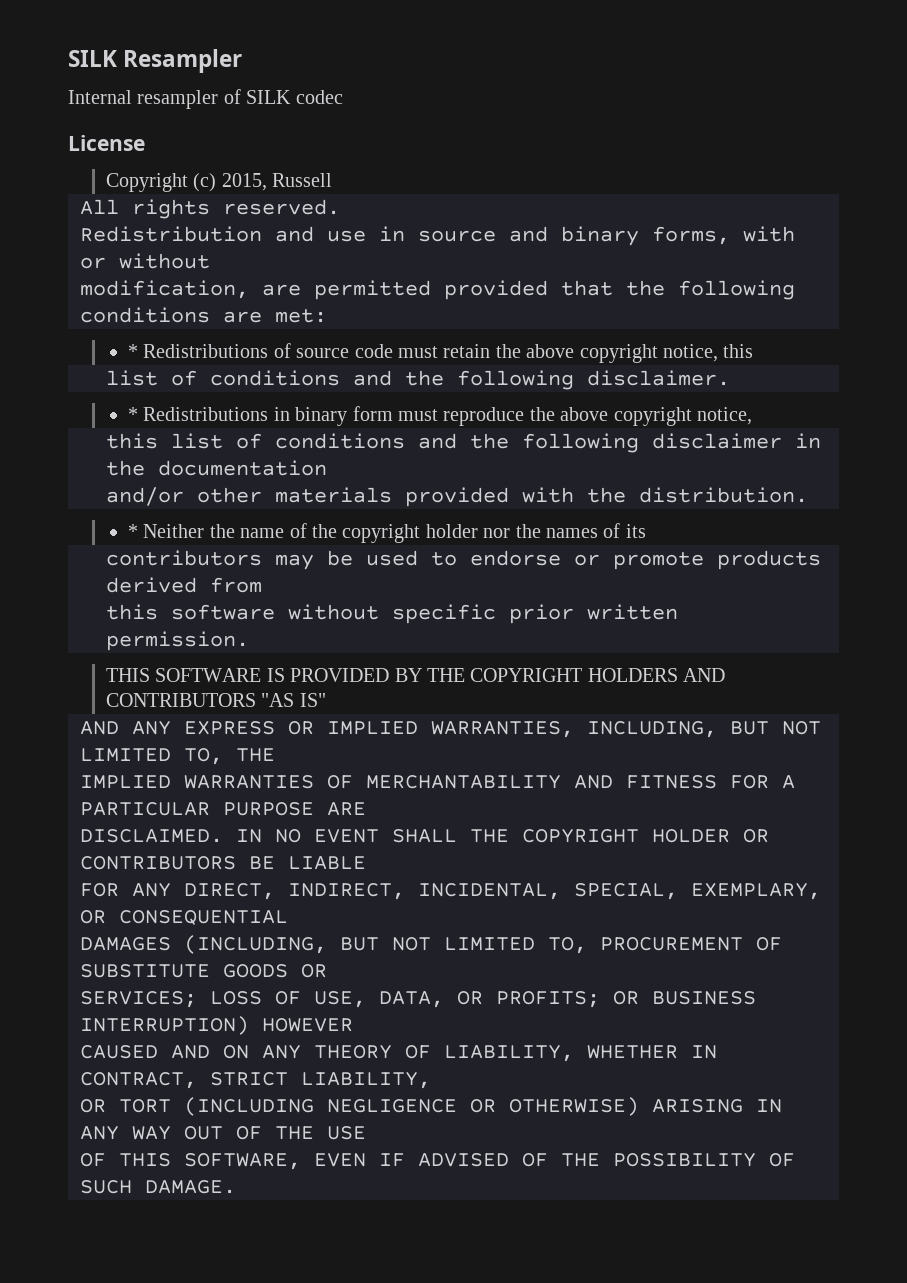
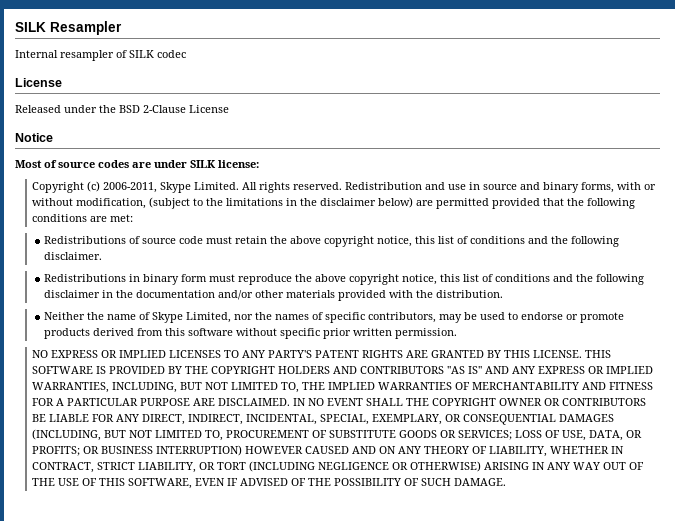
(145, 143) none -> [15,105,229,113] [15,133,53,142] [15,160,259,168] // Released under the BSD 2-Clause License // Notice // Most of source codes are under SILK license:
[221,173,333,191] 2015, Russell // -> [103,182,240,193] 2006-2011, Skype Limited.
(340, 207) // -> (343, 186) none
[80,280,249,299] // modification, -> [76,197,414,209] modification, (subject to the limitations in the disclaimer below)
[127,344,138,358] * -> (134, 218) none
(754, 351) // -> (436, 240) none
[127,407,138,421] * -> (103, 256) none
(752, 416) // -> (438, 279) none
(327, 468) // -> (216, 294) none
[127,524,138,538] * -> (504, 294) none
[311,524,478,543] the copyright holder -> [152,312,232,323] Skype Limited,
[625,524,646,538] [106,550,262,566] its // contributors -> [325,312,437,323] specific contributors,
(262, 585) // -> (164, 332) none
(249, 641) none -> [32,350,583,358] NO EXPRESS OR IMPLIED LICENSES TO ANY PARTY'S PATENT RIGHTS ARE GRANTED BY THIS LICENSE.
[261,693,326,707] "AS IS" // -> [447,366,483,374] ''AS IS''
(275, 755) // -> (326, 386) none
(366, 809) // -> (216, 402) none
[652,829,730,843] HOLDER -> [499,398,543,406] OWNER
(366, 863) // -> (90, 418) none
(288, 917) // -> (557, 419) none
(327, 971) // -> (457, 434) none
(353, 1025) // -> (304, 450) none
(431, 1080) // -> (197, 467) none
(366, 1133) // -> (80, 482) none

